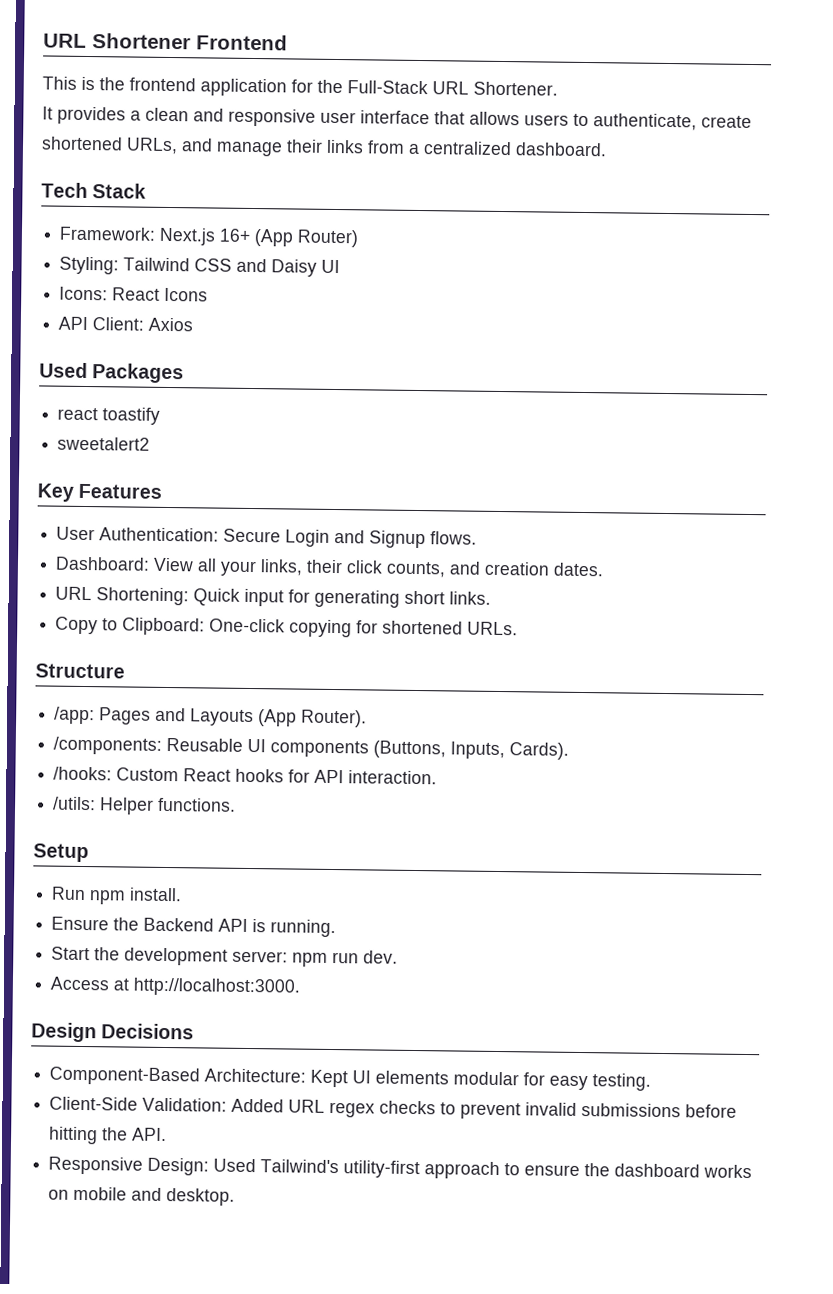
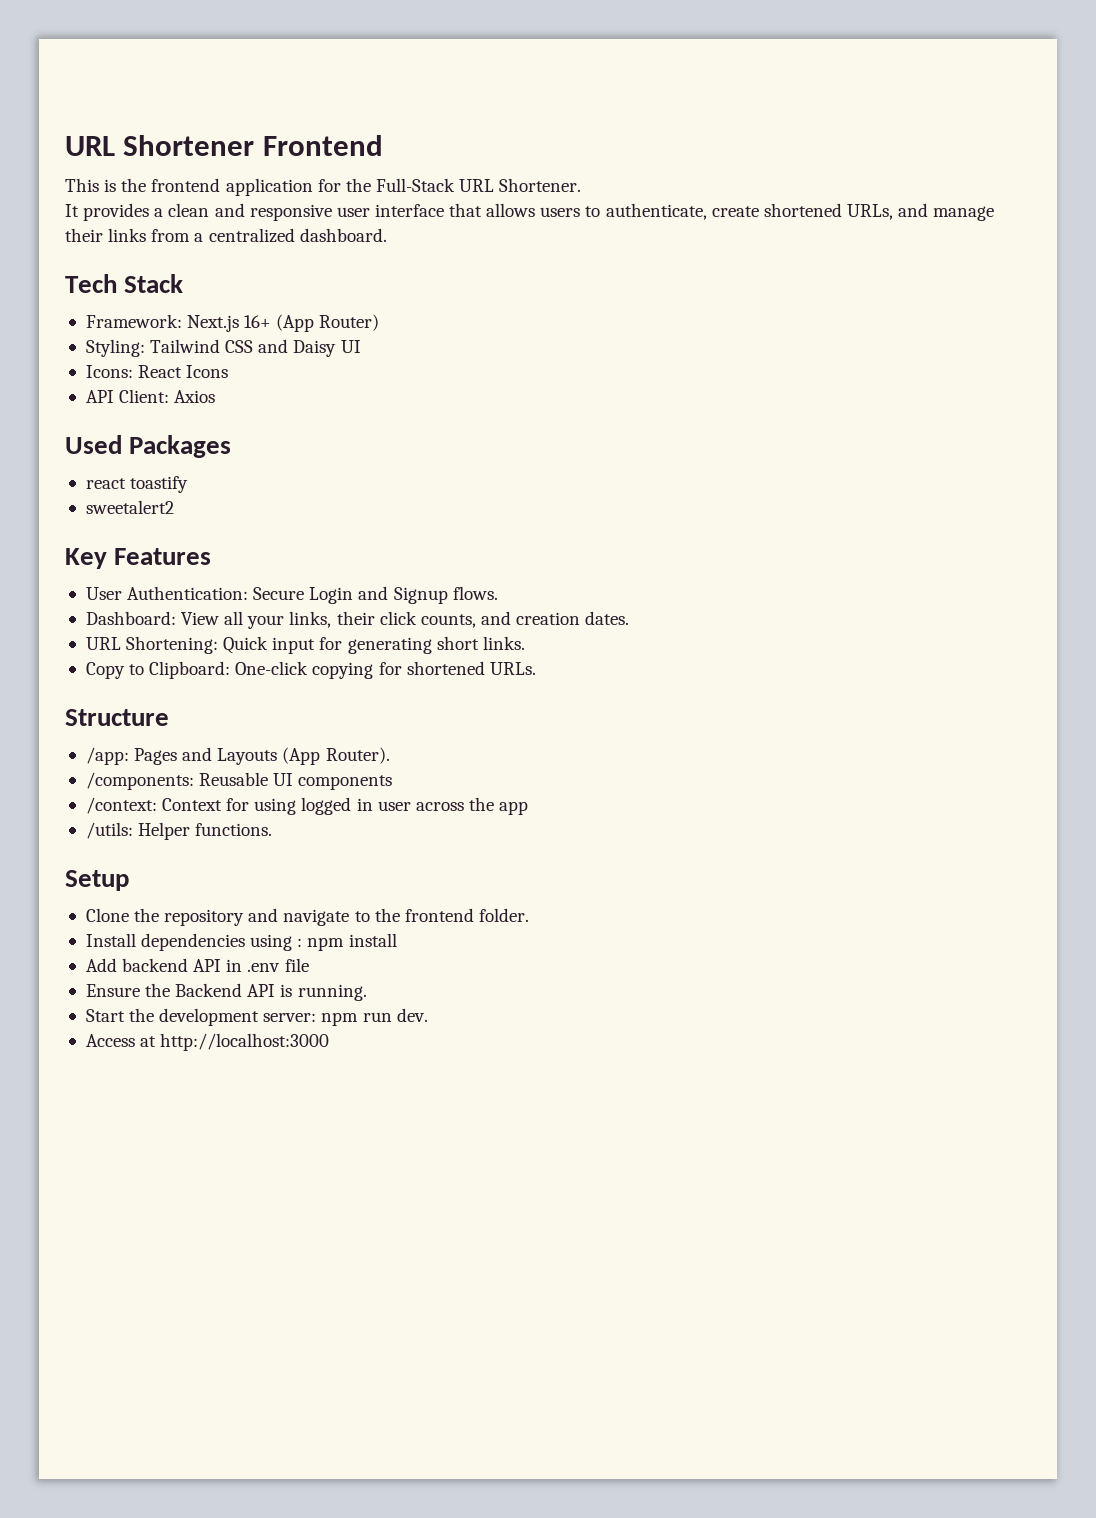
[373,740,570,760] [53,766,438,785] [53,796,237,815] [33,843,89,863] [51,886,183,905] (Buttons, Inputs, Cards). // /hooks: Custom React hooks for API interaction. // /utils: Helper functions. // Setup // Run npm install. -> [85,797,529,815] [85,822,273,840] [65,870,129,891] [85,908,529,926] [85,933,397,951] [85,958,309,972] // /context: Context for using logged in user across the app // /utils: Helper functions. // Setup // Clone the repository and navigate to the frontend folder. // Install dependencies using : npm install // Add backend API in .env file
[133,977,301,997] [31,1022,195,1043] [49,1066,652,1091] [49,1096,738,1120] [48,1126,168,1145] [48,1156,753,1180] [48,1186,236,1206] http://localhost:3000. // Design Decisions // Component-Based Architecture: Kept UI elements modular for easy testing. // Client-Side Validation: Added URL regex checks to prevent invalid submissions before hitting the API. // Responsive Design: Used Tailwind's utility-first approach to ensure the dashboard works on mobile and desktop. -> [160,1033,330,1051] http://localhost:3000

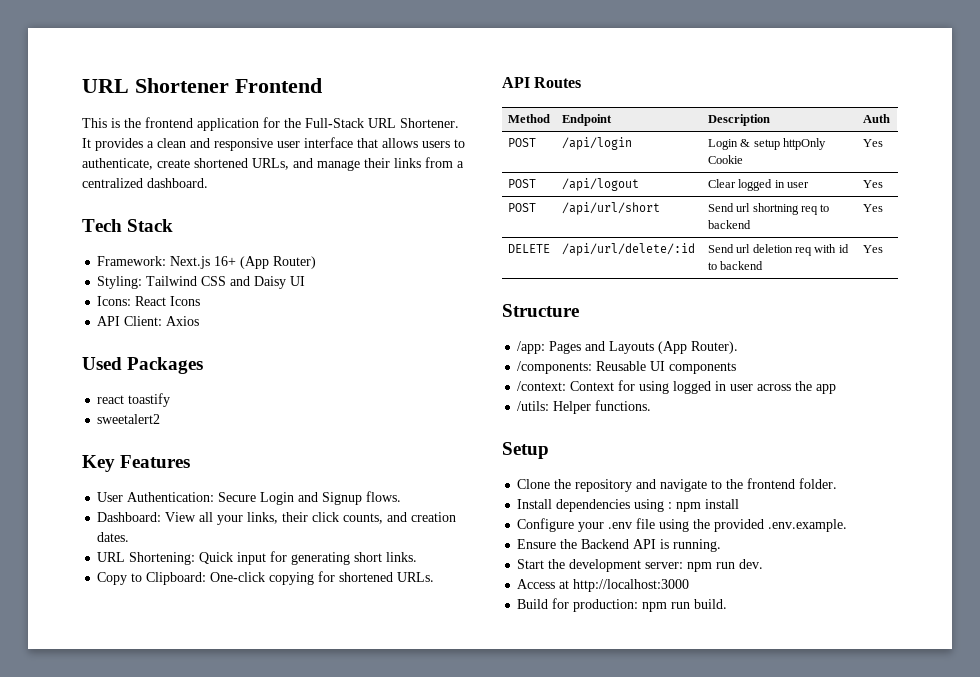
(536, 668) none -> [502,77,582,88] [507,114,550,123] [561,114,612,126] [707,114,770,126] [862,114,890,123] [507,138,536,147] [561,137,632,150] [707,138,827,150] [707,155,743,164] [862,139,883,147] [507,179,536,188] [561,178,639,191] [707,179,810,191] [862,180,883,188] [507,203,536,212] [561,202,660,215] [707,203,830,215] [707,220,751,229] [862,204,883,212] [507,244,550,253] [561,243,695,256] [707,244,849,256] [707,261,764,270] [862,245,883,253] // API Routes // Method | Endpoint | Description | Auth // POST | /api/login | Login & setup httpOnly Cookie | Yes // POST | /api/logout | Clear logged in user | Yes // POST | /api/url/short | Send url shortning req to backend | Yes // DELETE | /api/url/delete/:id | Send url deletion req with id to backend | Yes
[85,958,309,972] Add backend API in .env file -> [517,518,848,532] Configure your .env file using the provided .env.example.
(330, 1042) none -> [517,598,728,612] // Build for production: npm run build.

